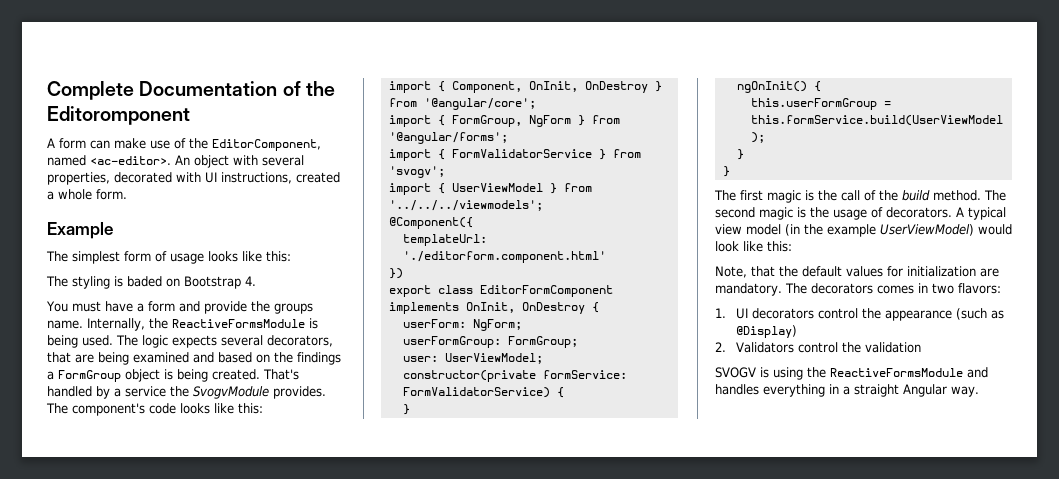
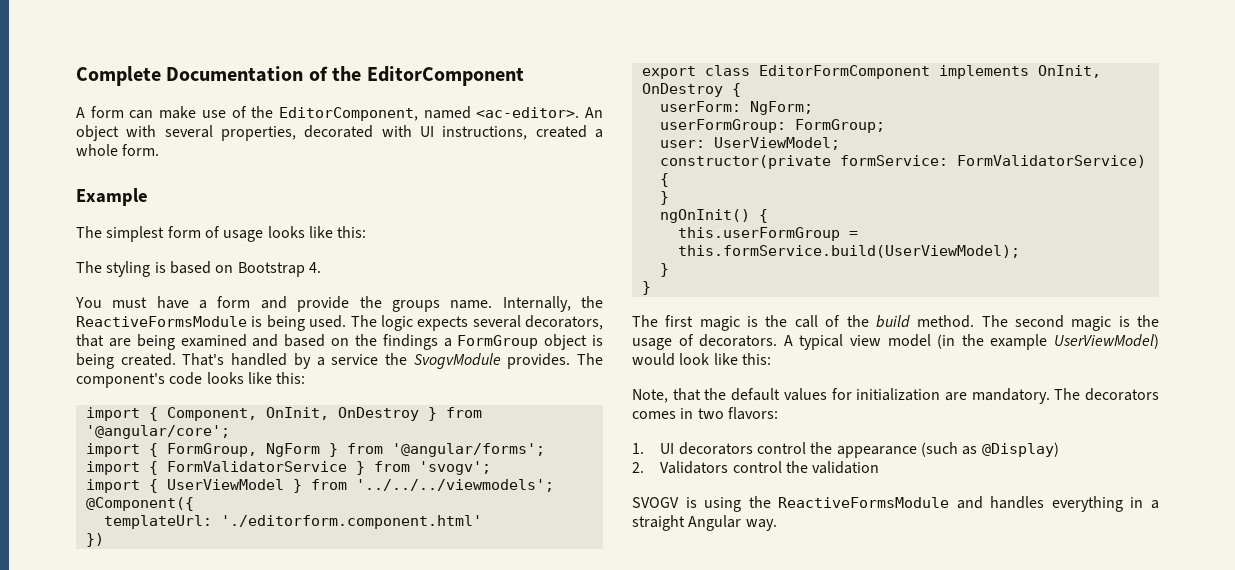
[47,106,190,125] Editoromponent -> [366,66,524,86] EditorComponent
[127,276,162,287] baded -> [169,261,211,274] based

